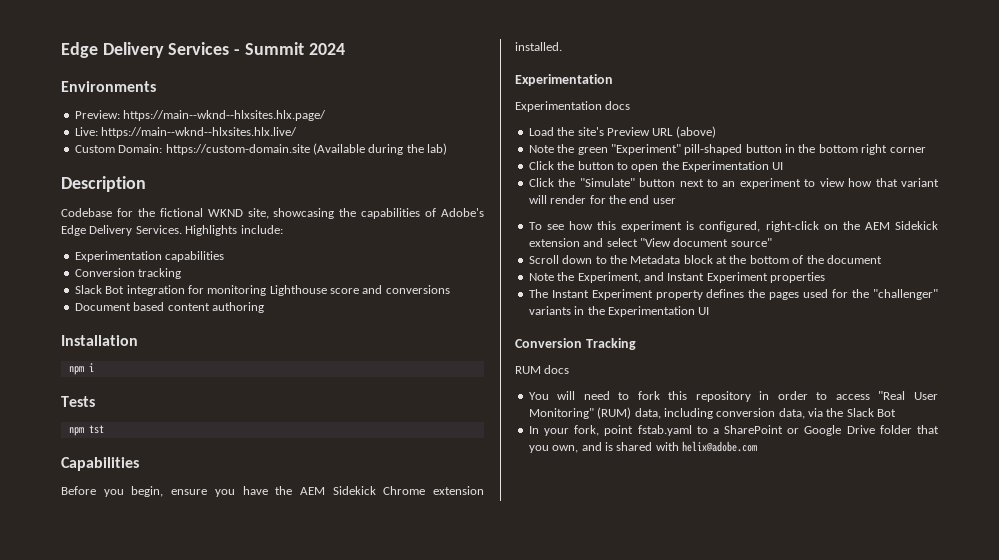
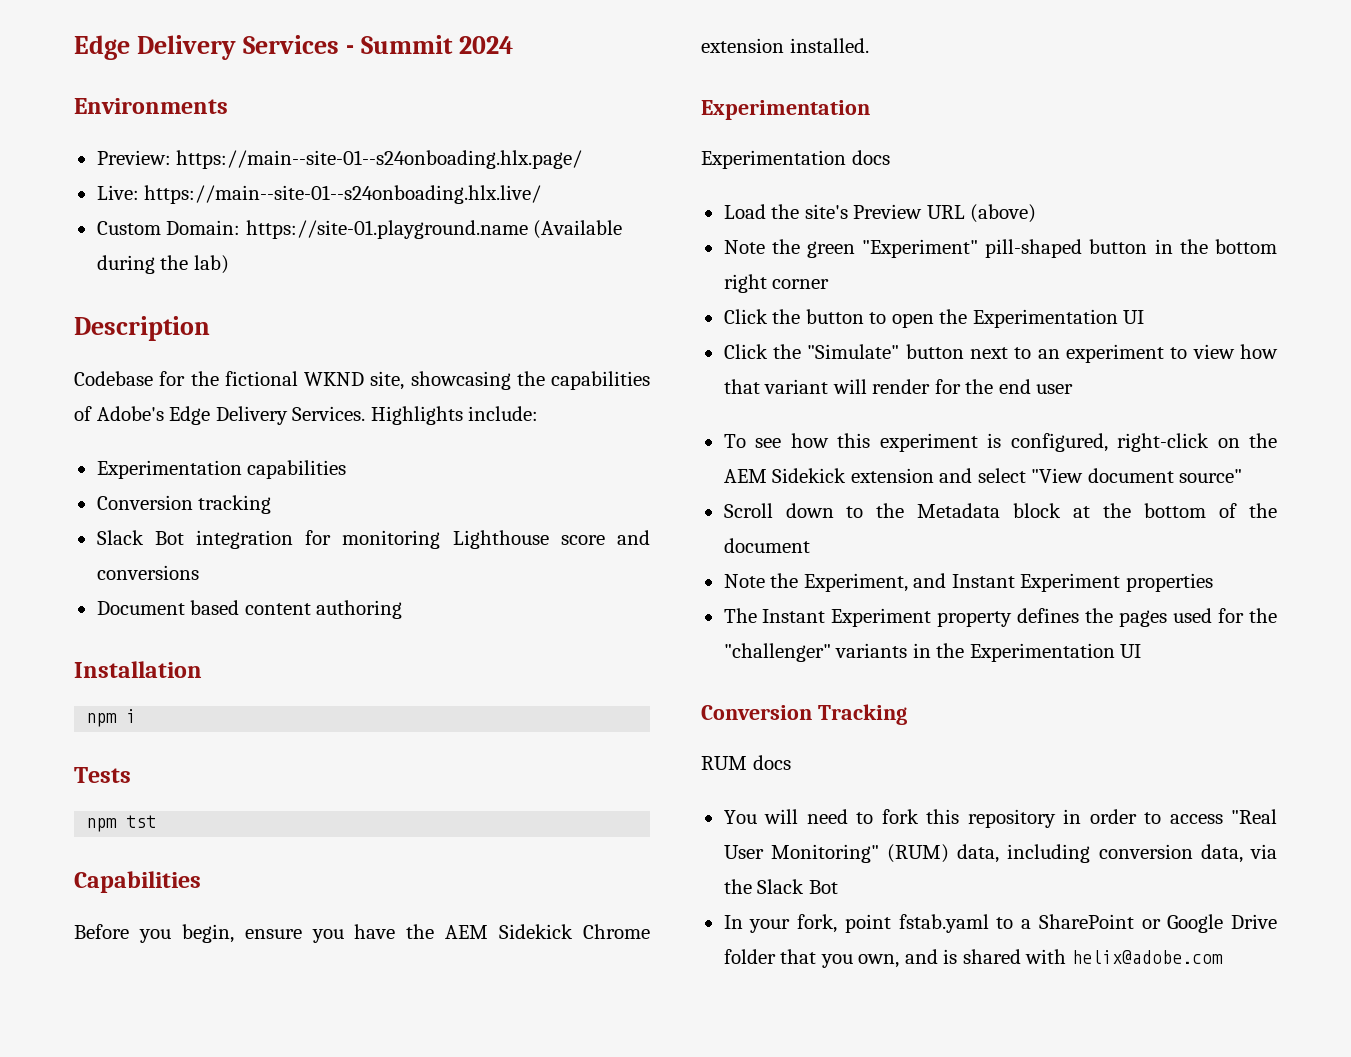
[123,110,327,121] https://main--wknd--hlxsites.hlx.page/ -> [176,150,583,169] https://main--site-01--s24onboading.hlx.page/
[101,127,298,138] https://main--wknd--hlxsites.hlx.live/ -> [144,185,542,204] https://main--site-01--s24onboading.hlx.live/
[165,144,310,155] https://custom-domain.site -> [245,220,528,239] https://site-01.playground.name

